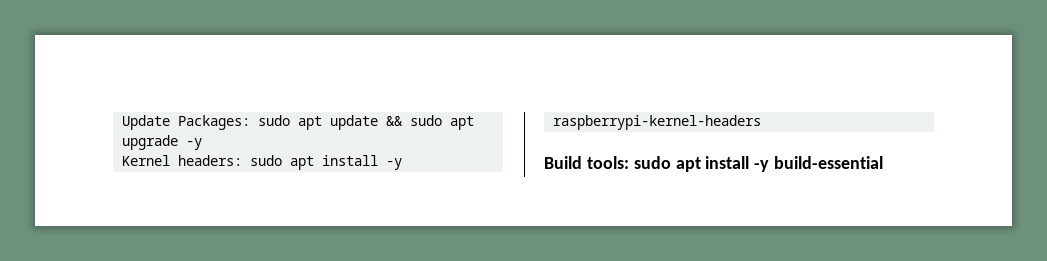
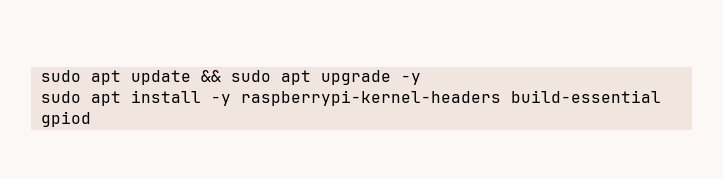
[122,115,251,130] Update Packages: -> (40, 76) none
[122,155,243,166] Kernel headers: -> (421, 79) none
[544,156,884,172] // Build tools: sudo apt install -y build-essential -> [510,90,661,103] [40,111,91,127] build-essential gpiod

